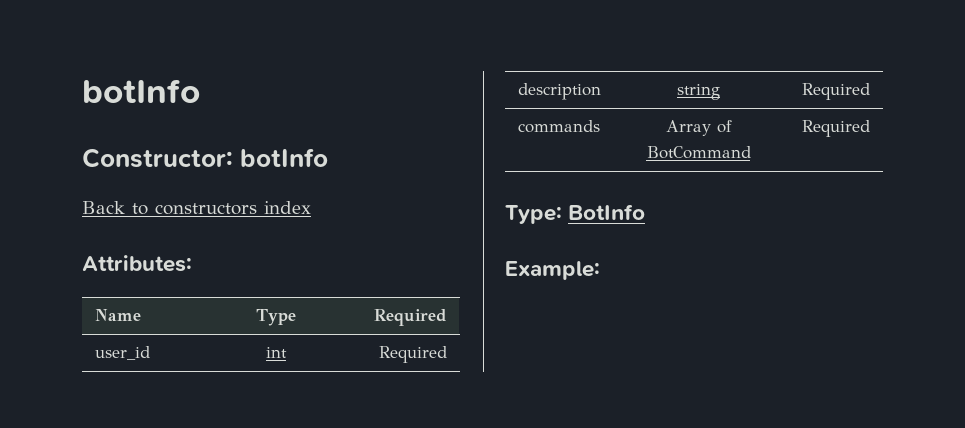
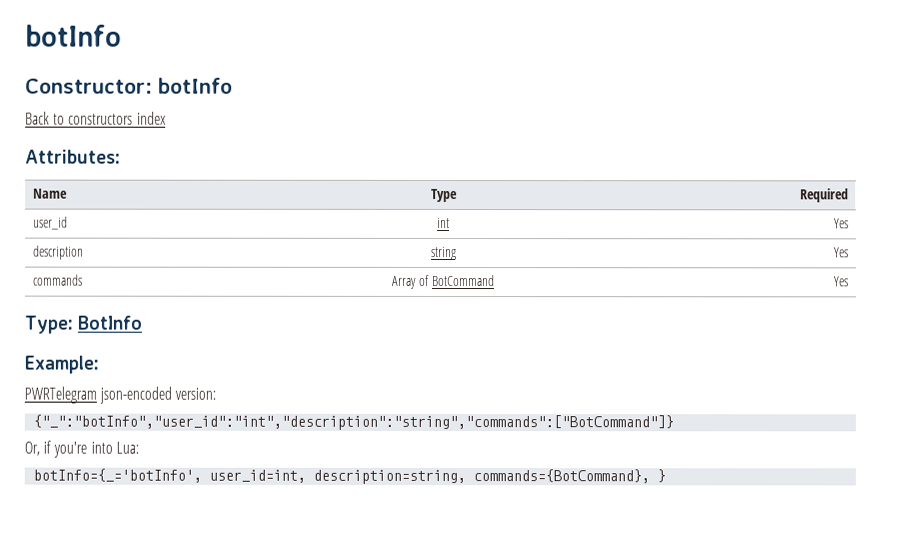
[378,346,447,363] Required -> [834,218,850,229] Yes
[801,83,870,100] Required -> [834,247,850,258] Yes
[801,120,870,137] Required -> [833,276,850,287] Yes
(600, 270) none -> [24,386,217,404] [33,414,675,431] [24,440,139,458] [33,468,667,485] // PWRTelegram json-encoded version: // {"_":"botInfo","user_id":"int","description":"string","commands":["BotCommand"]} // Or, if you're into Lua: // botInfo={_='botInfo', user_id=int, description=string, commands={BotCommand}, }

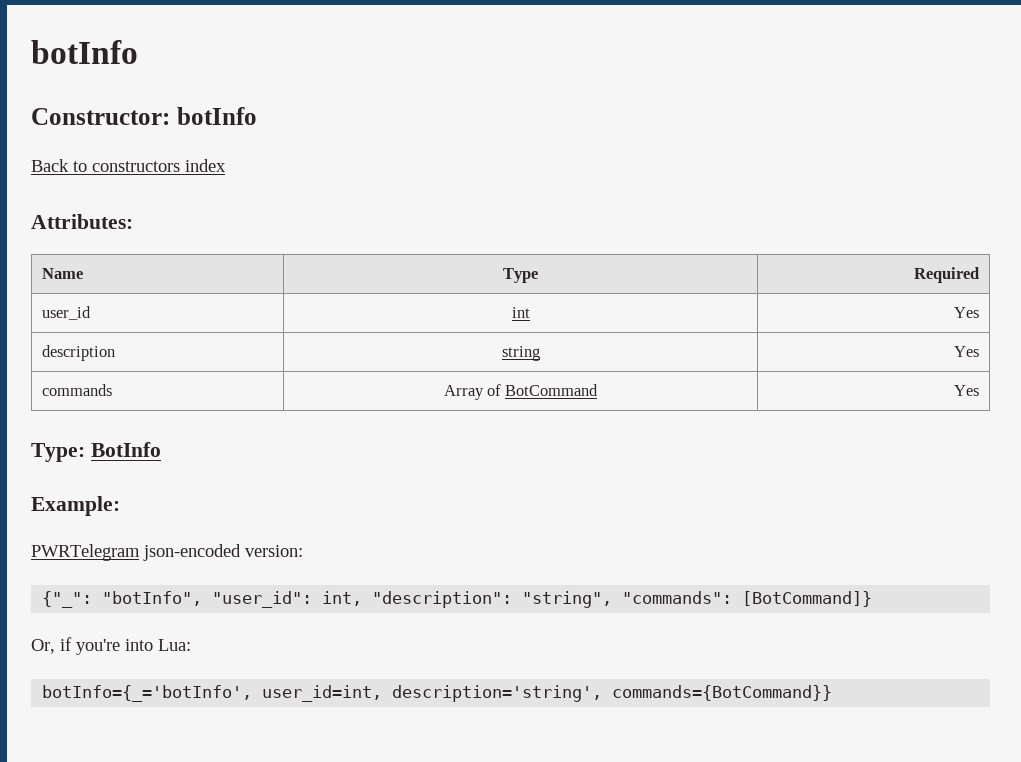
[33,414,675,431] {"_":"botInfo","user_id":"int","description":"string","commands":["BotCommand"]} -> [42,591,873,608] {"_": "botInfo", "user_id": int, "description": "string", "commands": [BotCommand]}
[313,469,667,485] description=string, commands={BotCommand}, } -> [392,685,833,702] description='string', commands={BotCommand}}

